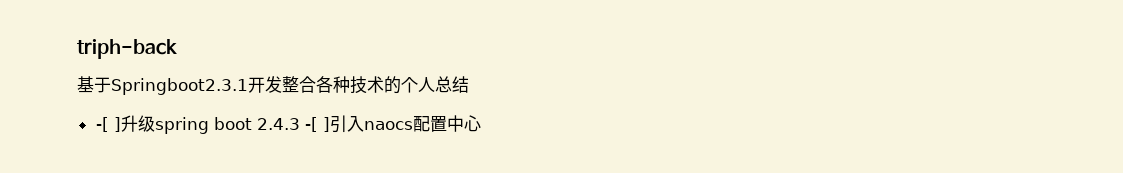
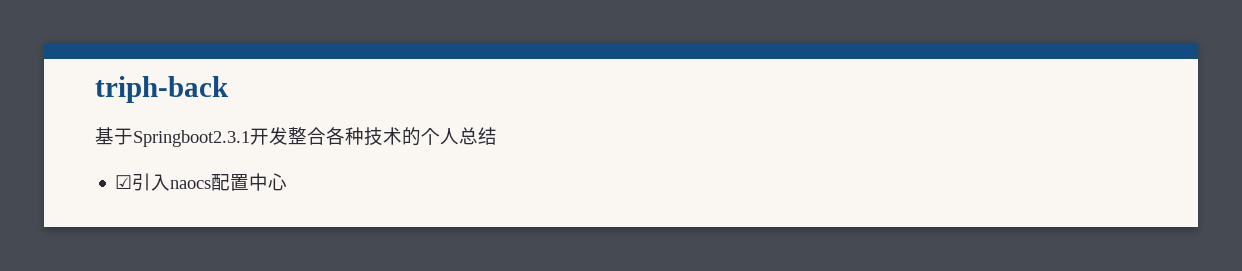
[95,115,330,134] -[ ]升级spring boot 2.4.3 -[ ] -> [115,175,133,189] ☑

